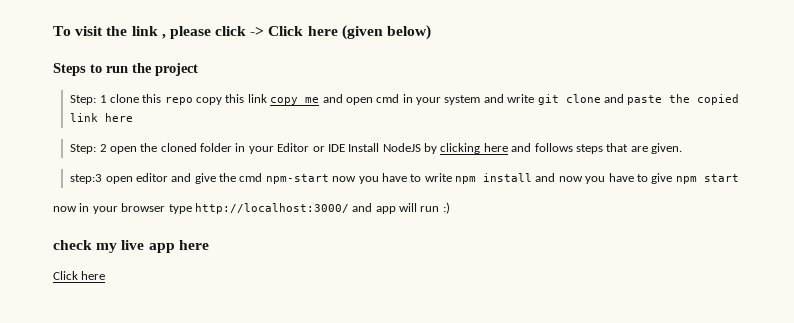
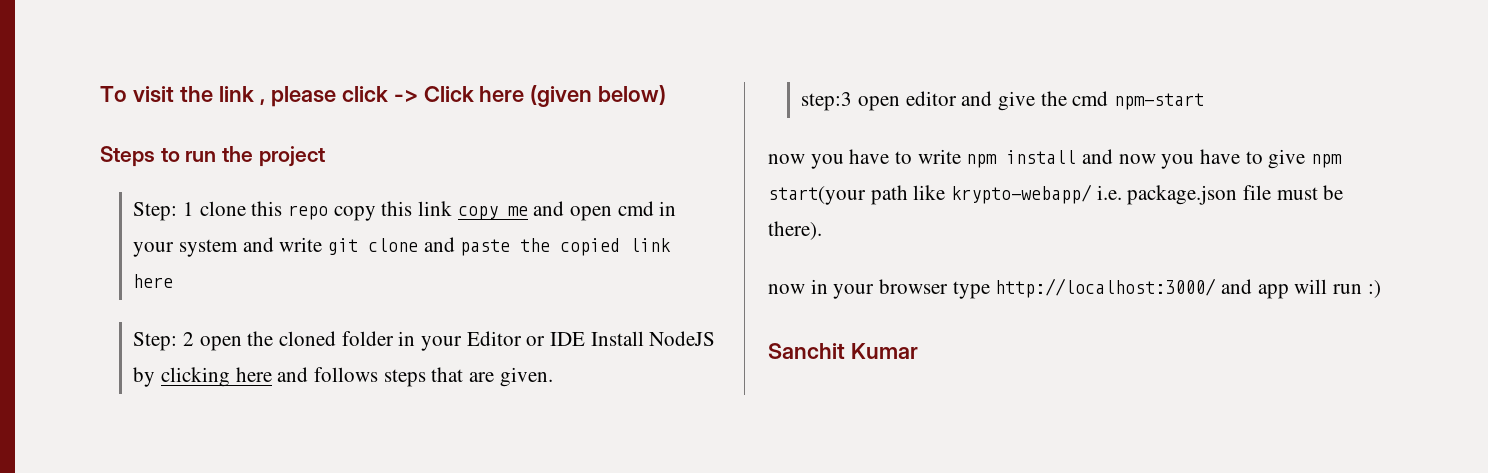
(329, 179) none -> (1204, 101) //
[703,174,739,182] start -> [768,184,1344,205] [768,221,822,240] start(your path like krypto-webapp/ i.e. package.json file must be there).
[53,240,209,253] [53,271,106,280] check my live app here // Click here -> [768,343,918,359] Sanchit Kumar

